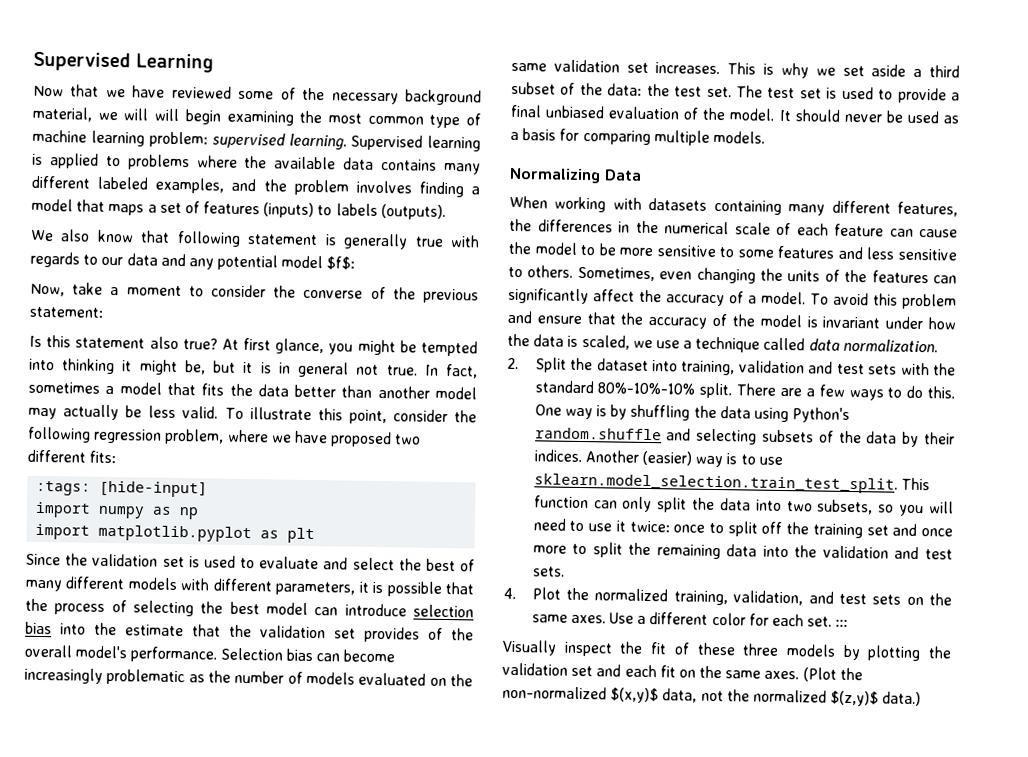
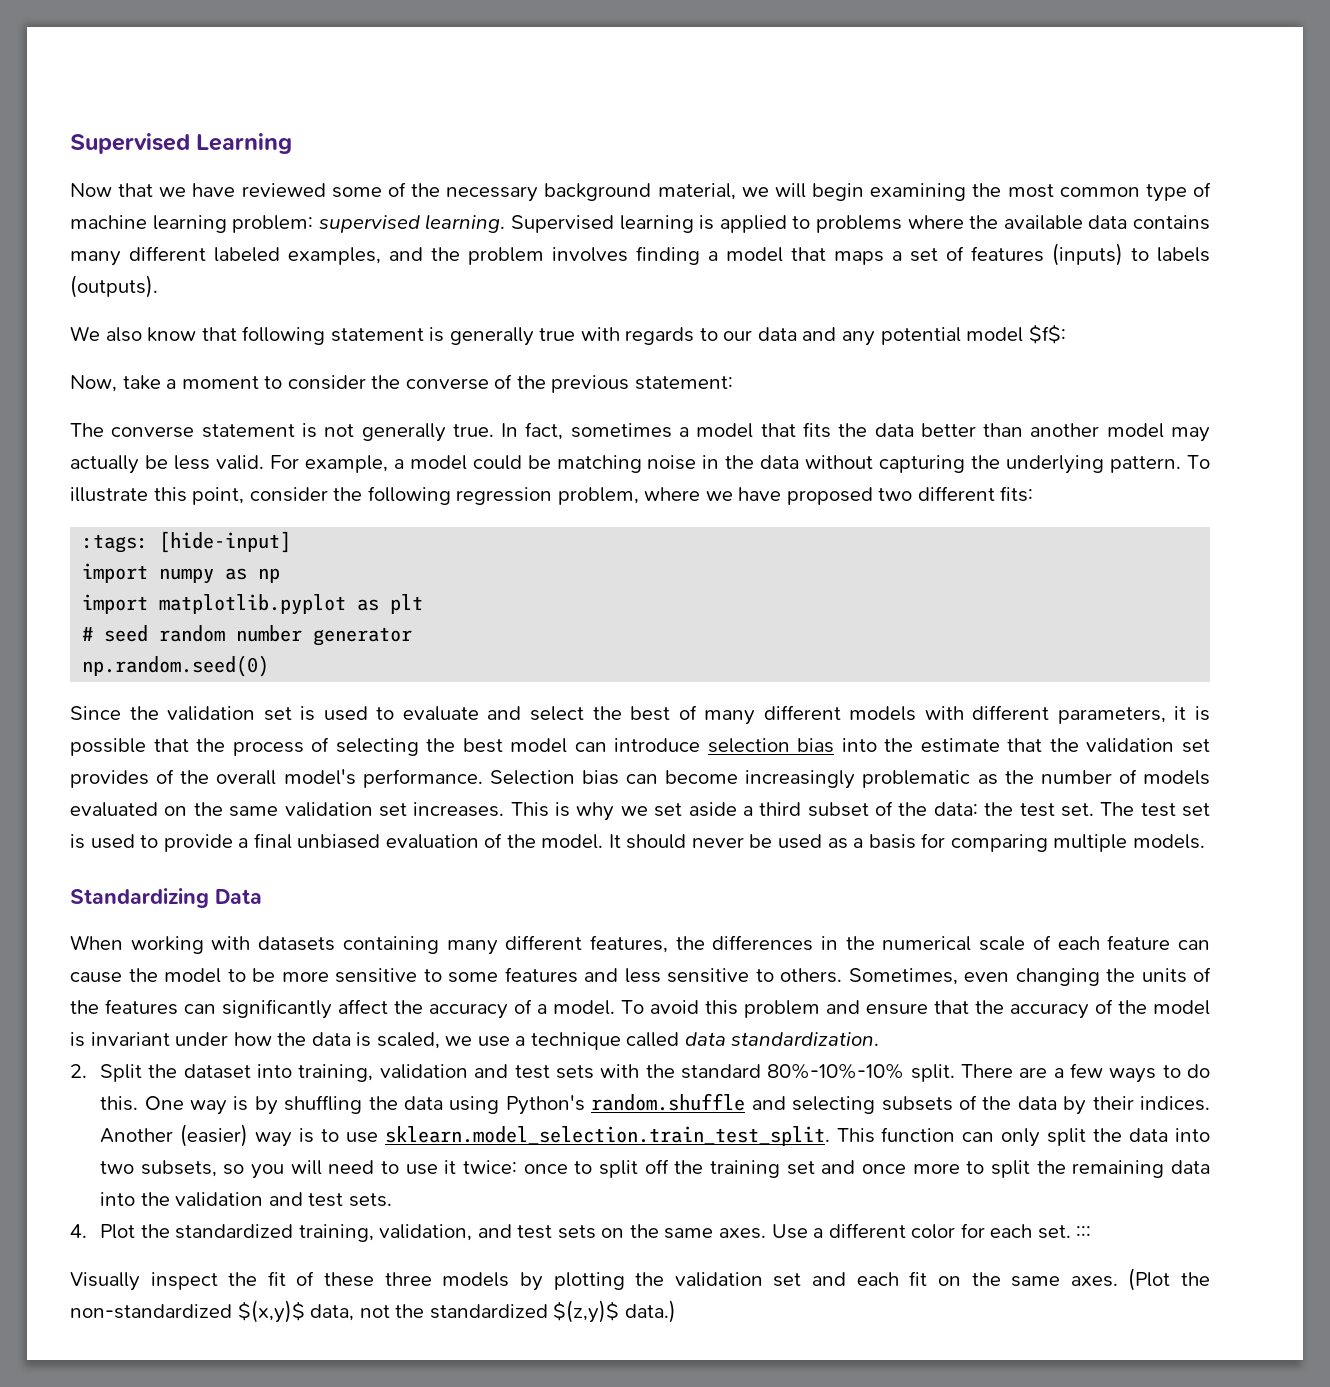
[154,108,180,122] will -> (806, 190) none
[29,335,478,357] [29,358,380,378] Is this statement also true? At first glance, you might be tempted into thinking it might be, but it is in general not -> [70,423,446,442] The converse statement is not generally
(219, 412) none -> [269,455,1182,474] For example, a model could be matching noise in the data without capturing the underlying pattern.
(316, 535) none -> [82,625,413,646] [82,655,270,677] // # seed random number generator // np.random.seed(0)
[509,167,601,184] Normalizing -> [70,888,209,908] Standardizing
[842,338,938,353] normalization. -> [731,1032,880,1046] standardization.
[594,588,669,602] normalized -> [175,1224,294,1239] standardized
[502,685,607,700] non-normalized -> [70,1304,232,1319] non-standardized
[752,689,827,703] normalized -> [429,1304,548,1319] standardized

